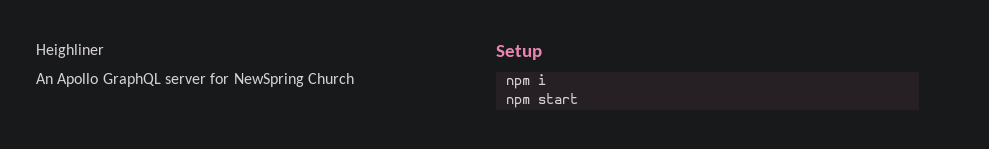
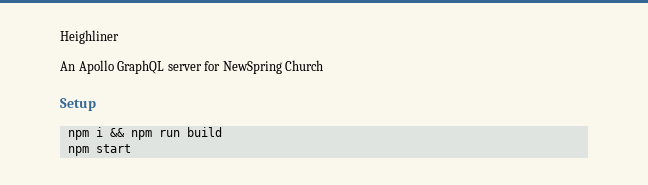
(546, 79) none -> [109,127,222,140] && npm run build

